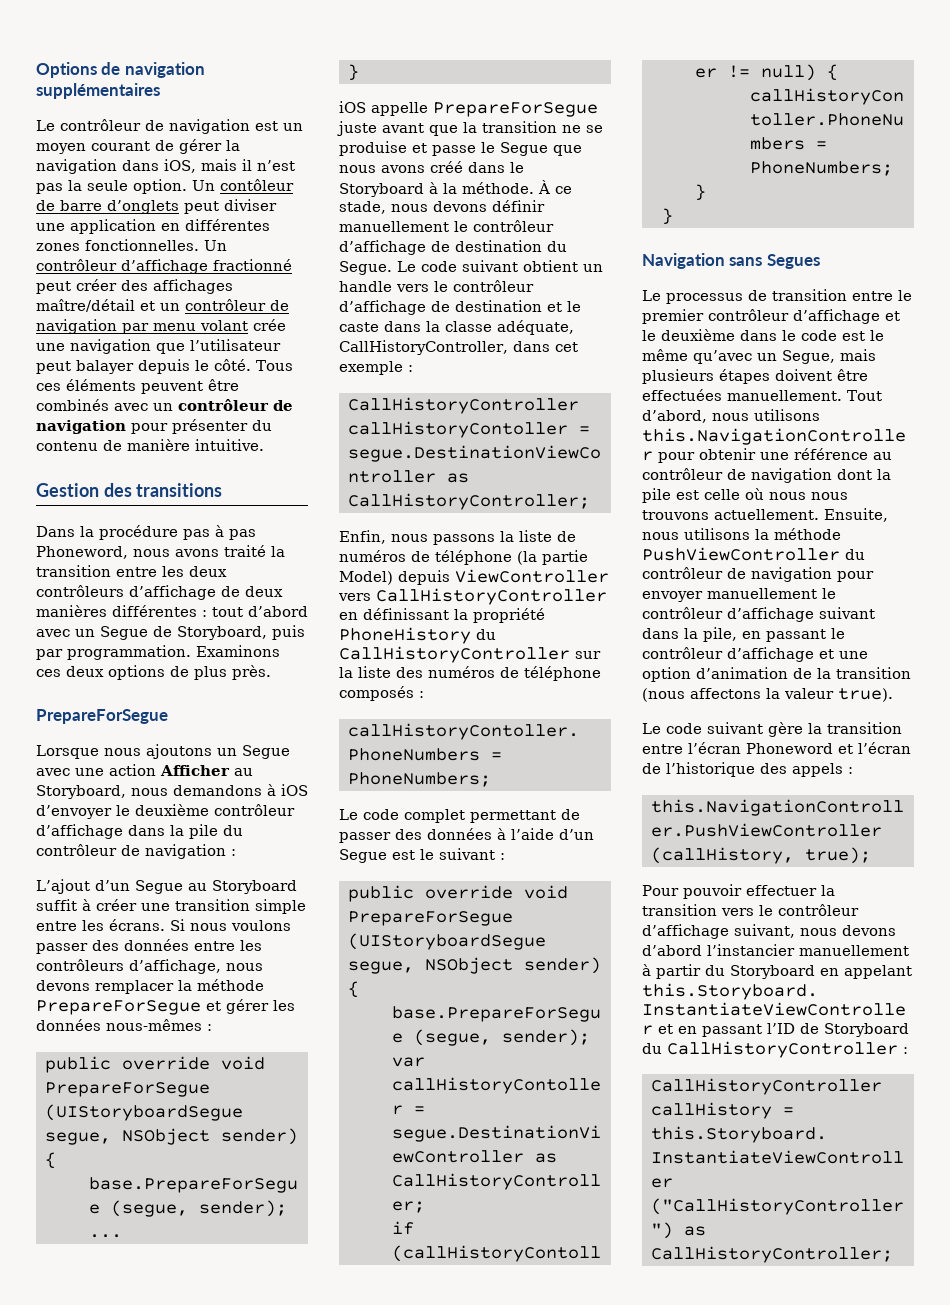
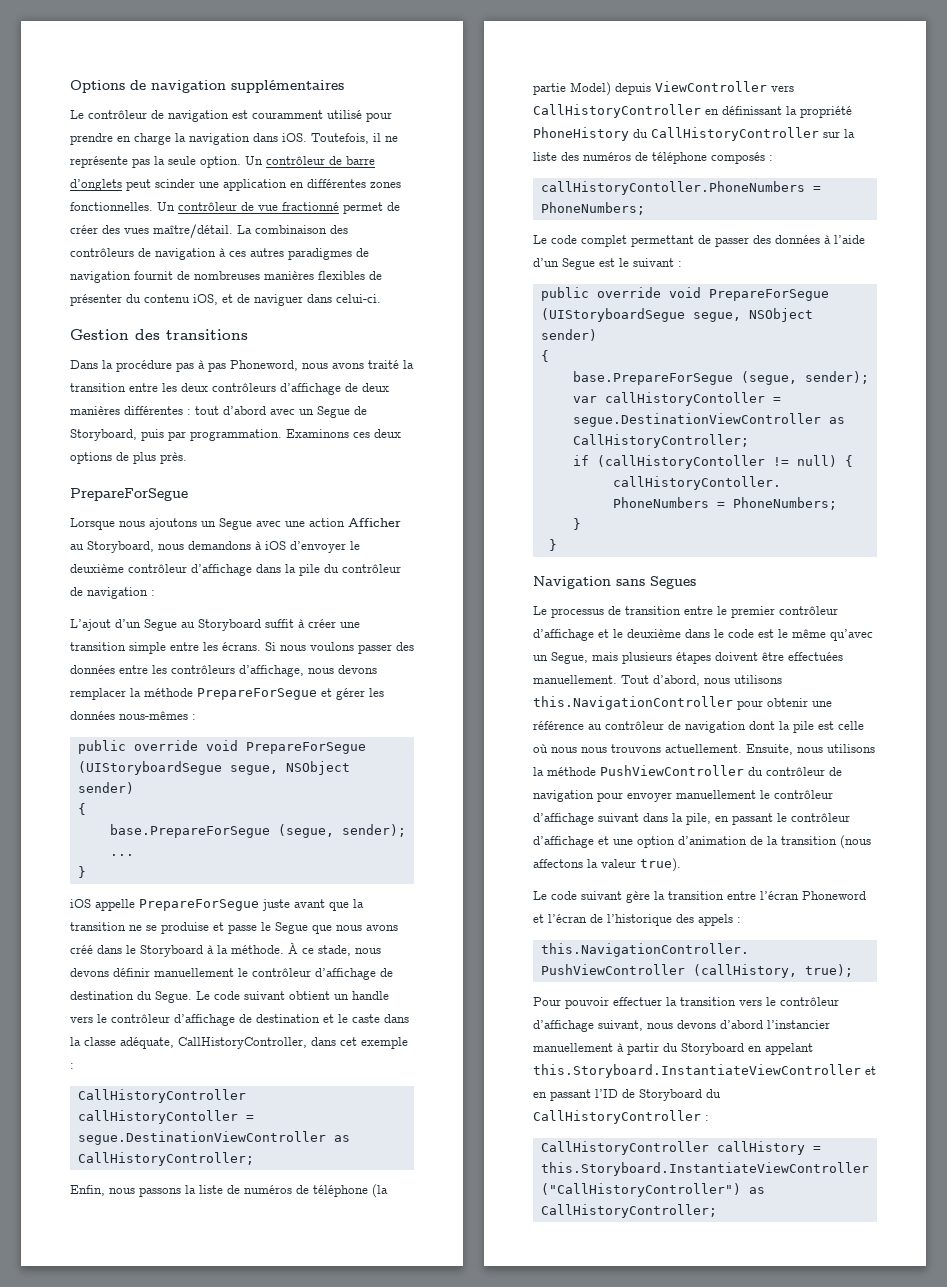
[283,123,303,131] [36,139,240,154] [36,159,295,174] un moyen courant de gérer la navigation dans iOS, mais il n’est -> [252,110,392,122] [70,133,398,145] [70,156,128,168] couramment utilisé pour prendre en charge la navigation dans iOS. Toutefois, il ne représente
[220,179,294,191] contôleur -> [266,156,325,165] contrôleur
[224,199,277,211] diviser -> [155,179,195,188] scinder
[121,259,292,274] [36,279,233,294] [36,299,289,312] [36,319,286,334] [36,339,281,354] [36,359,293,374] [36,379,239,394] [36,399,293,411] [36,419,272,434] [36,439,264,451] d’affichage fractionné peut créer des affichages maître/détail et un contrôleur de navigation par menu volant crée une navigation que l’utilisateur peut balayer depuis le côté. Tous ces éléments peuvent être combinés avec un contrôleur de navigation pour présenter du contenu de manière intuitive. -> [241,202,400,214] [70,224,348,238] [70,248,369,260] [70,271,382,283] [70,294,381,306] de vue fractionné permet de créer des vues maître/détail. La combinaison des contrôleurs de navigation à ces autres paradigmes de navigation fournit de nombreuses manières flexibles de présenter du contenu iOS, et de naviguer dans celui-ci.

